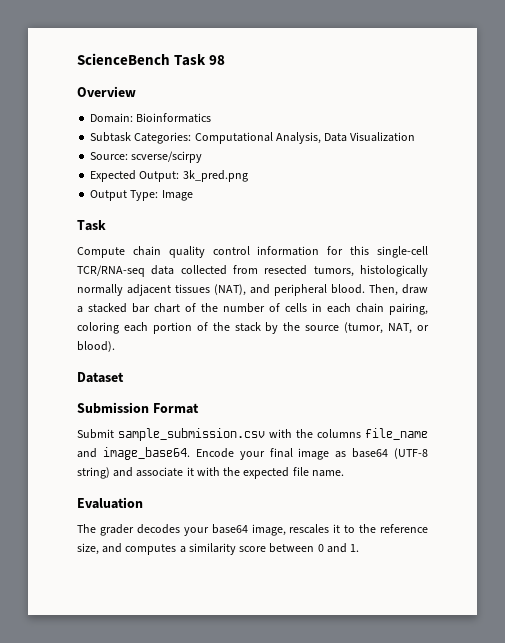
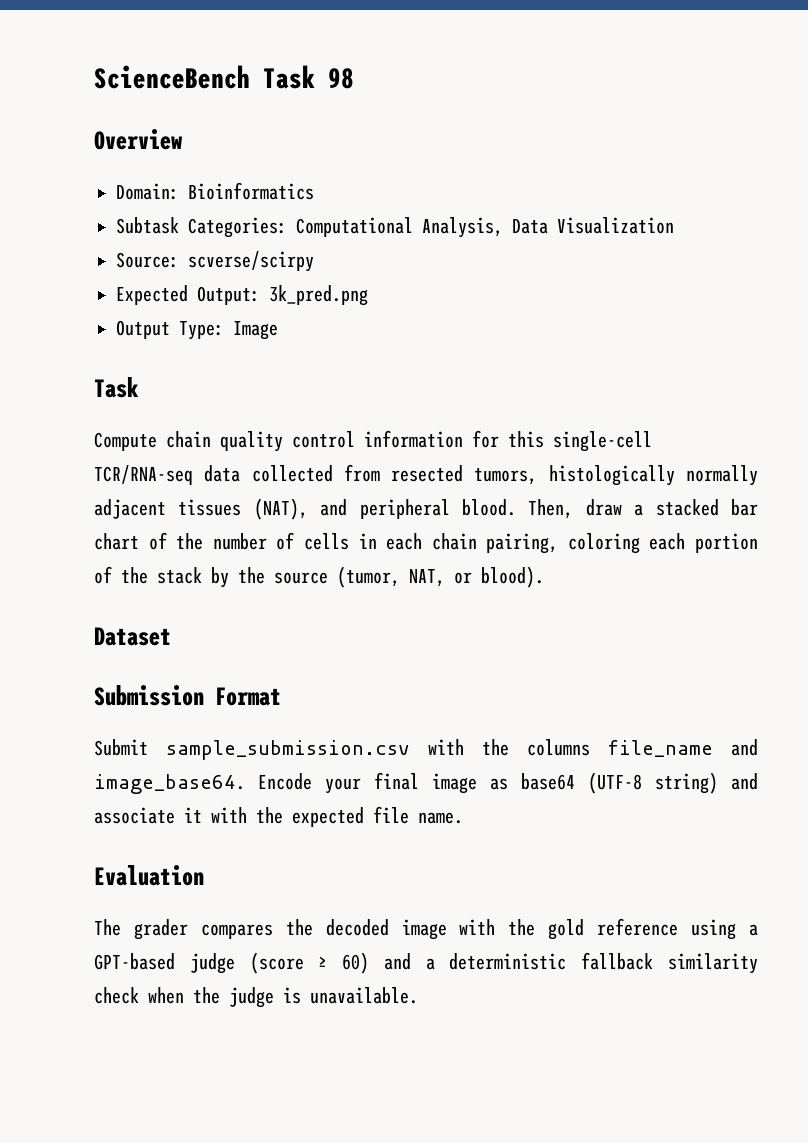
[136,524,428,536] [77,543,360,555] decodes your base64 image, rescales it to the reference size, and computes a similarity score between 0 and 1. -> [200,918,758,940] [94,952,758,974] [94,987,418,1008] compares the decoded image with the gold reference using a GPT-based judge (score ≥ 60) and a deterministic fallback similarity check when the judge is unavailable.

